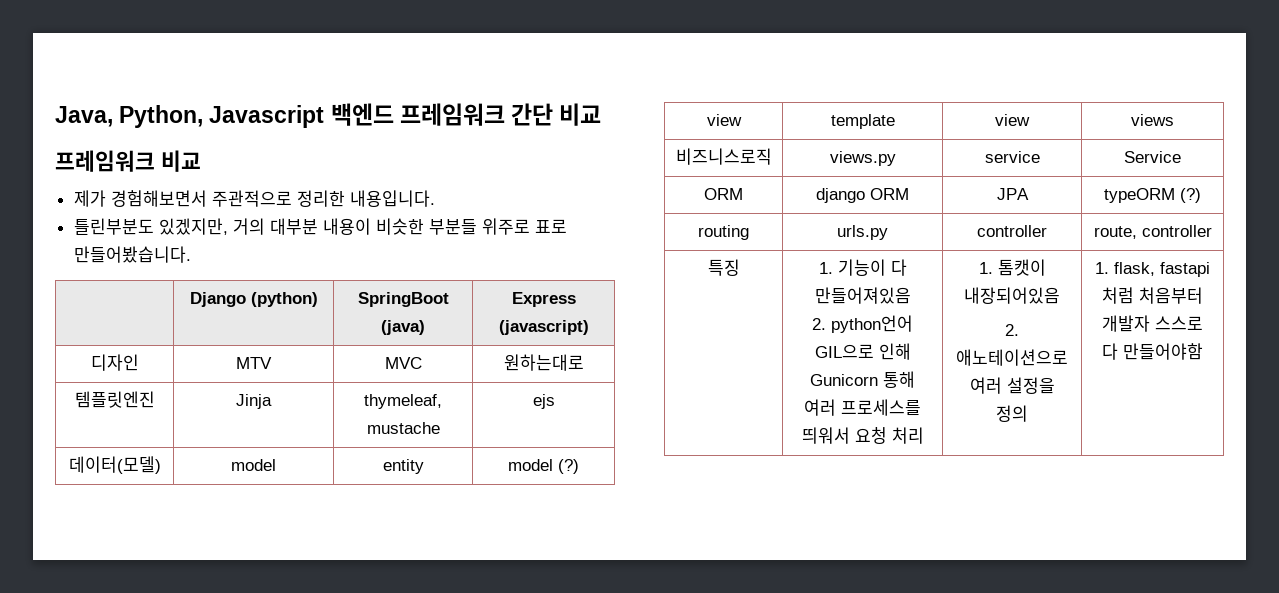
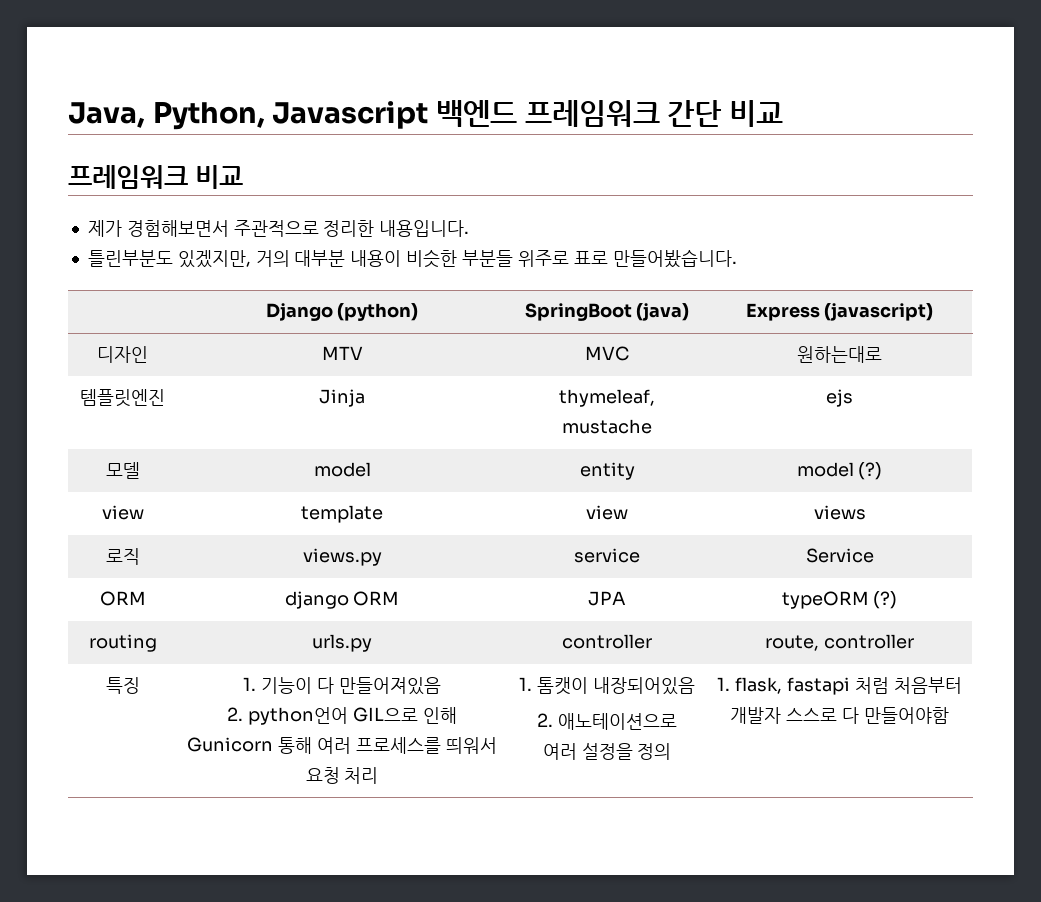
[68,456,161,474] 데이터(모델) -> [105,462,140,479] 모델
[675,148,772,165] 비즈니스로직 -> [105,548,140,565] 로직

